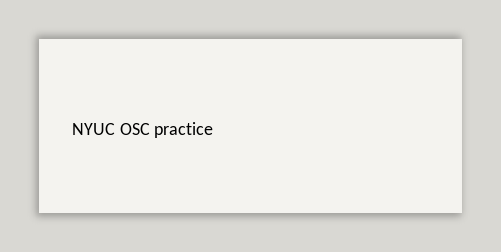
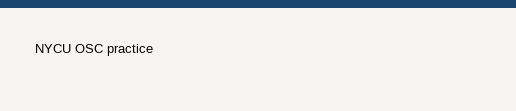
[72,123,115,135] NYUC -> [35,44,71,53] NYCU

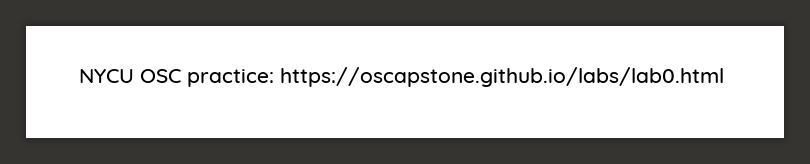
[107,44,153,56] practice -> [187,67,724,87] practice: https://oscapstone.github.io/labs/lab0.html

